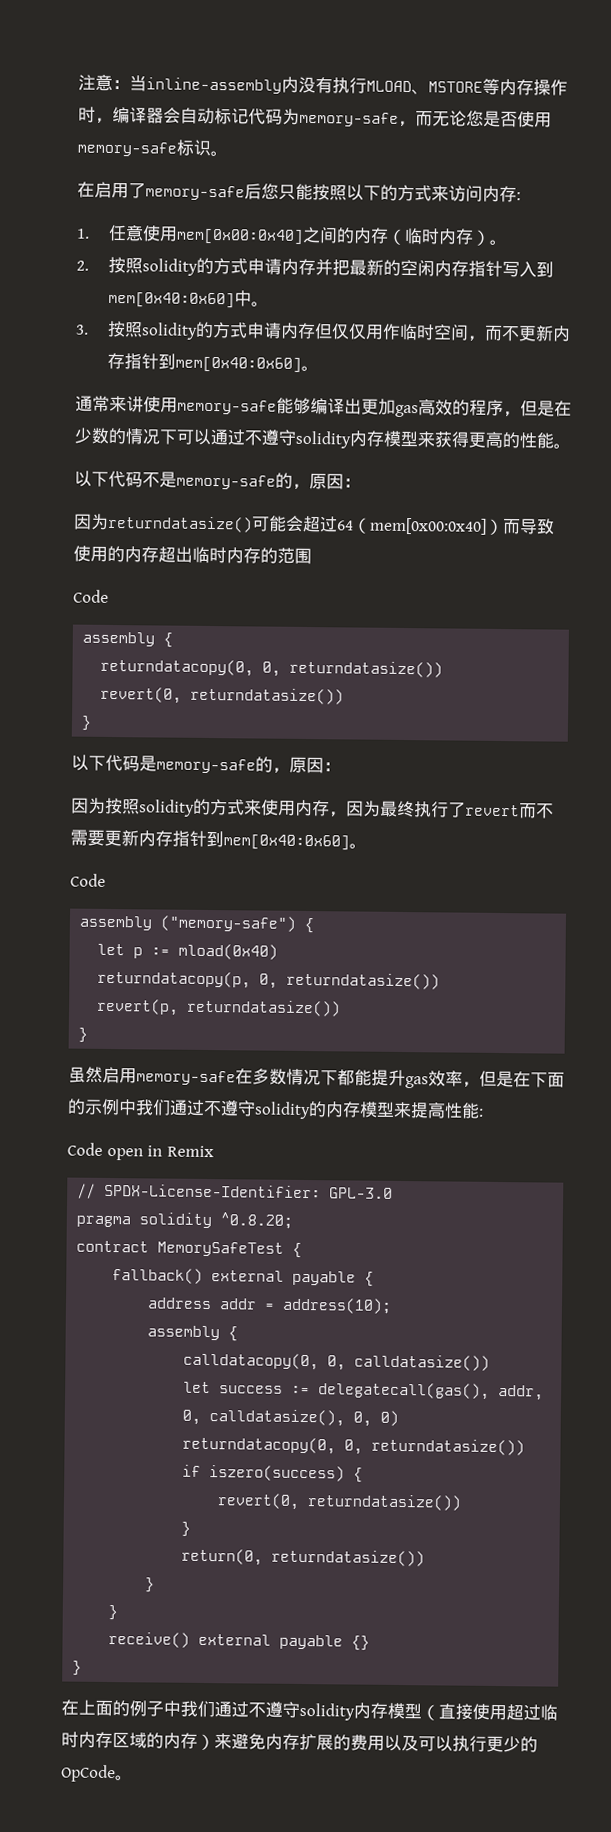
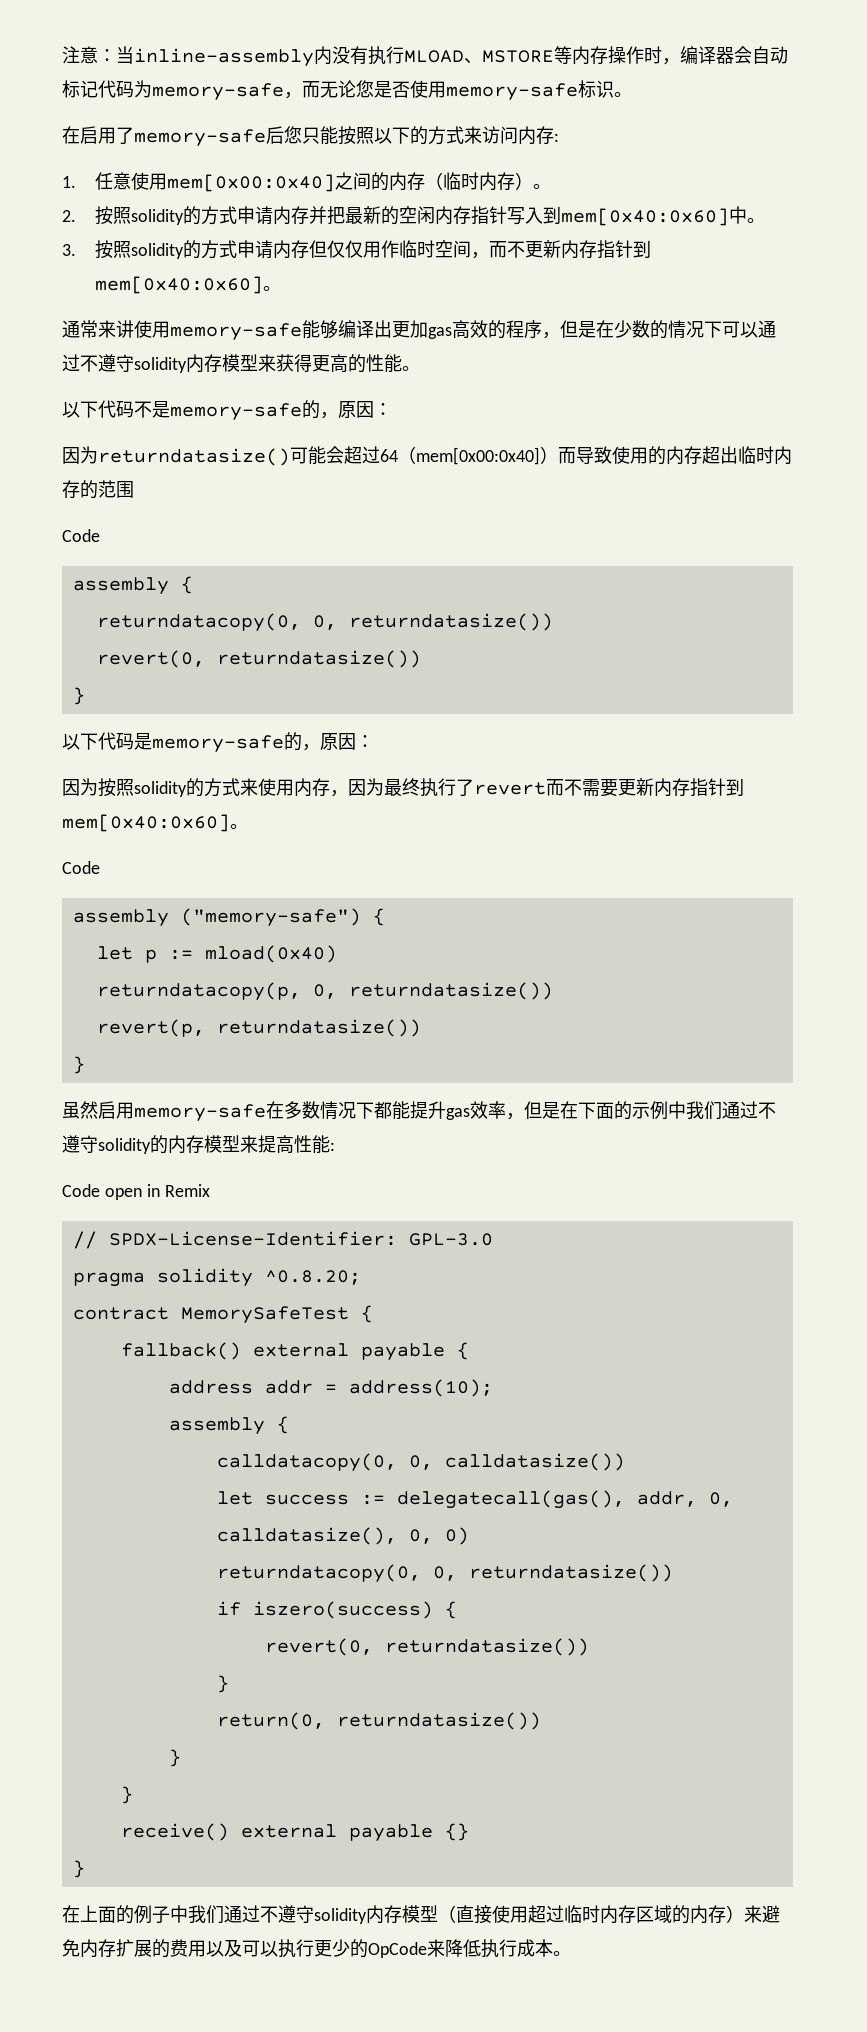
(116, 1773) none -> [427,1939,553,1958] 来降低执行成本

